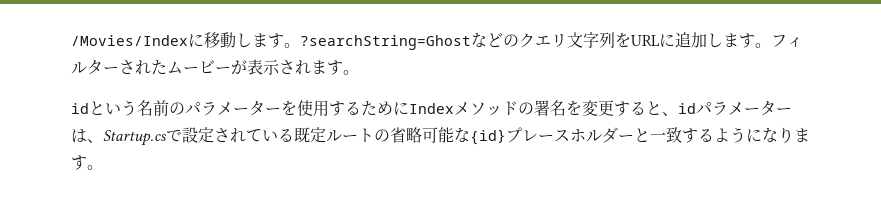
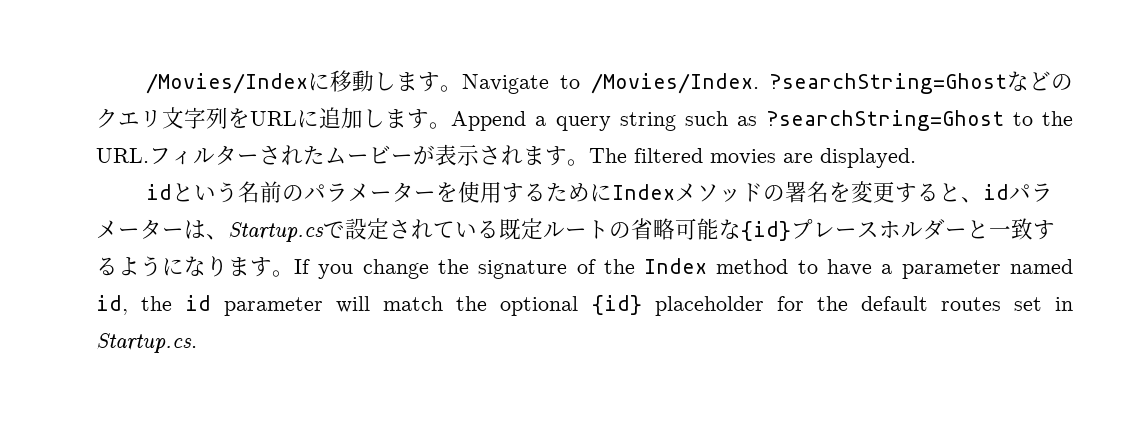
(300, 45) none -> [462,73,760,94] Navigate to /Movies/Index.
(771, 45) none -> [451,110,1073,131] [96,148,149,163] Append a query string such as ?searchString=Ghost to the URL.
(359, 72) none -> [589,148,916,168] The filtered movies are displayed.
(103, 167) none -> [294,258,1073,279] [96,295,1074,316] [96,333,197,353] If you change the signature of the Index method to have a parameter named id, the id parameter will match the optional {id} placeholder for the default routes set in Startup.cs.

